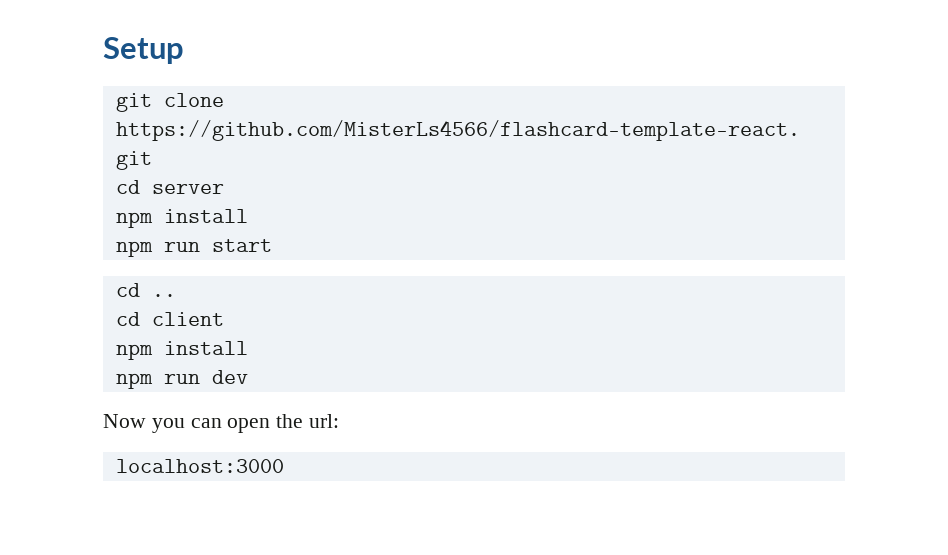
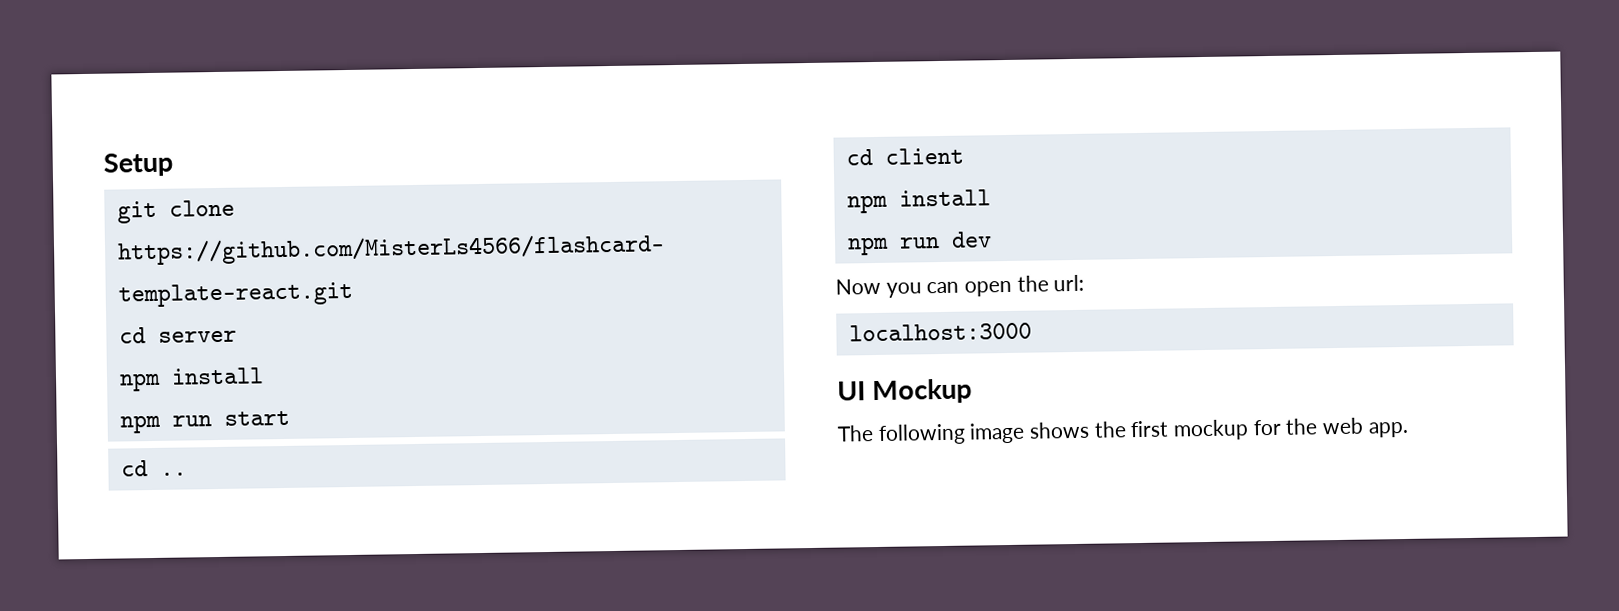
(284, 466) none -> [837,378,973,405] [837,417,1409,445] // UI Mockup // The following image shows the first mockup for the web app.

